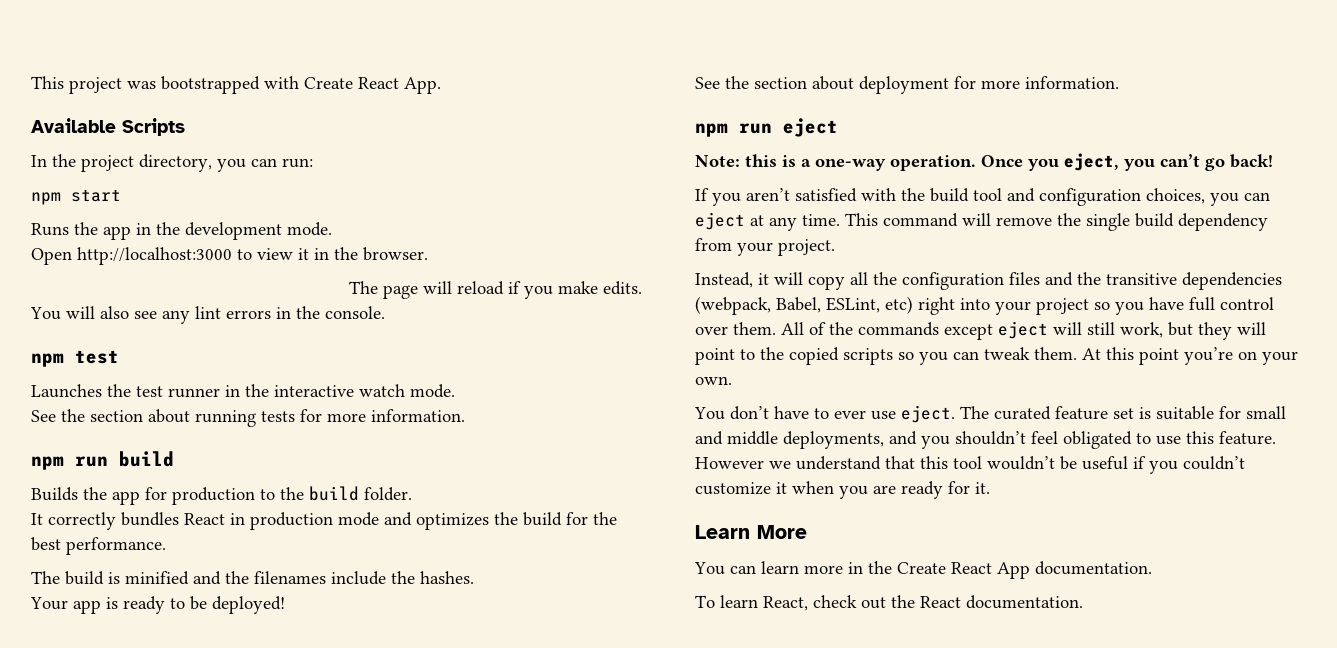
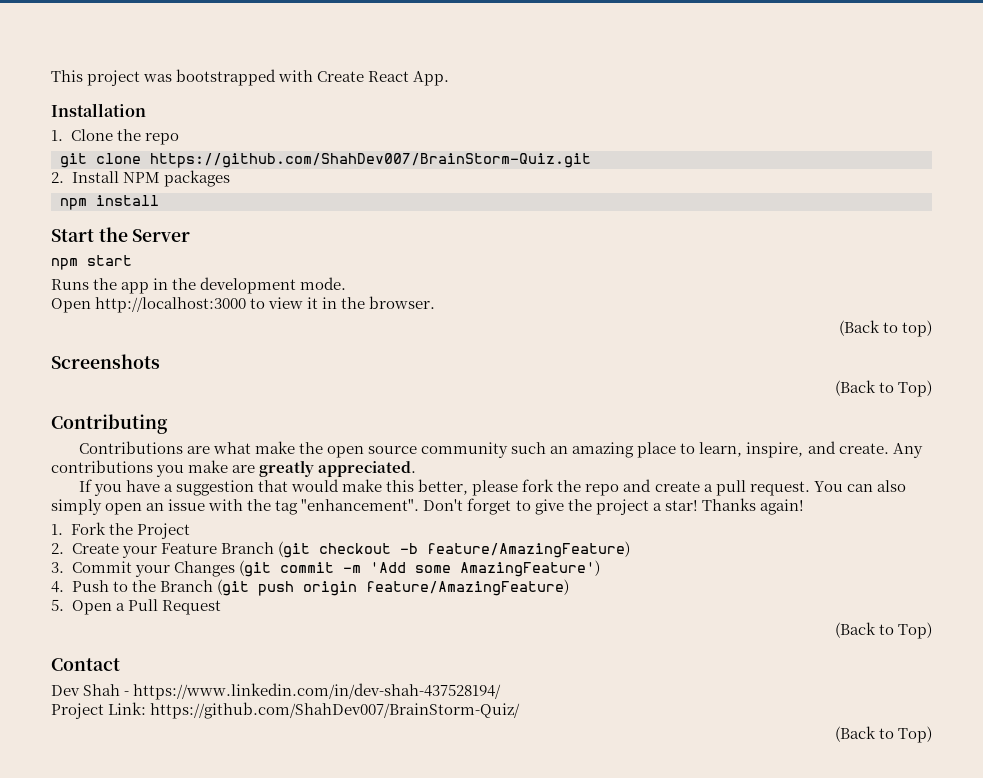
[31,118,185,136] [31,154,313,172] Available Scripts // In the project directory, you can run: -> [51,103,146,117] [51,129,179,145] [60,153,591,168] [51,170,230,187] [60,195,159,210] [51,227,191,242] Installation // 1. Clone the repo // git clone https://github.com/ShahDev007/BrainStorm-Quiz.git // 2. Install NPM packages // npm install // Start the Server
[349,281,642,299] [30,306,385,324] [31,350,119,367] [31,384,455,398] [31,409,465,427] [31,451,174,470] [31,486,412,505] [31,512,617,530] [31,537,166,555] [31,571,474,585] [30,596,285,614] [695,76,1119,94] [695,118,838,137] [695,153,1273,171] [695,188,1270,206] [695,212,1268,231] [695,238,835,256] [695,272,1282,290] [695,296,1274,315] [695,321,1266,340] [695,347,1298,365] [695,376,732,385] [694,405,1286,423] [695,431,1276,449] [695,456,1245,474] [695,481,990,499] [695,525,807,539] [694,561,1152,579] [695,595,1083,611] The page will reload if you make edits. // You will also see any lint errors in the console. // npm test // Launches the test runner in the interactive watch mode. // See the section about running tests for more information. // npm run build // Builds the app for production to the build folder. // It correctly bundles React in production mode and optimizes the build for the best performance. // The build is minified and the filenames include the hashes. // Your app is ready to be deployed! // See the section about deployment for more information. // npm run eject // Note: this is a one-way operation. Once you eject, you can’t go back! // If you aren’t satisfied with the build tool and configuration choices, you can eject at any time. This command will remove the single build dependency from your project. // Instead, it will copy all the configuration files and the transitive dependencies (webpack, Babel, ESLint, etc) right into your project so you have full control over them. All of the commands except eject will still work, but they will point to the copied scripts so you can tweak them. At this point you’re on your own. // You don’t have to ever use eject. The curated feature set is suitable for small and middle deployments, and you shouldn’t feel obligated to use this feature. However we understand that this tool wouldn’t be useful if you couldn’t customize it when you are ready for it. // Learn More // You can learn more in the Create React App documentation. // To learn React, check out the React documentation. -> [838,320,932,337] [51,354,160,369] [834,380,932,397] [51,414,168,434] [78,441,923,458] [51,460,417,477] [78,479,906,496] [51,498,804,515] [51,522,190,539] [51,541,630,558] [51,560,600,577] [51,579,569,596] [51,599,221,615] [834,622,932,639] [51,658,120,671] [51,683,502,700] [51,702,521,719] [834,726,932,743] (Back to top) // Screenshots // (Back to Top) // Contributing // Contributions are what make the open source community such an amazing place to learn, inspire, and create. Any contributions you make are greatly appreciated. // If you have a suggestion that would make this better, please fork the repo and create a pull request. You can also simply open an issue with the tag "enhancement". Don't forget to give the project a star! Thanks again! // 1. Fork the Project // 2. Create your Feature Branch (git checkout -b feature/AmazingFeature) // 3. Commit your Changes (git commit -m 'Add some AmazingFeature') // 4. Push to the Branch (git push origin feature/AmazingFeature) // 5. Open a Pull Request // (Back to Top) // Contact // Dev Shah - https://www.linkedin.com/in/dev-shah-437528194/ // Project Link: https://github.com/ShahDev007/BrainStorm-Quiz/ // (Back to Top)

